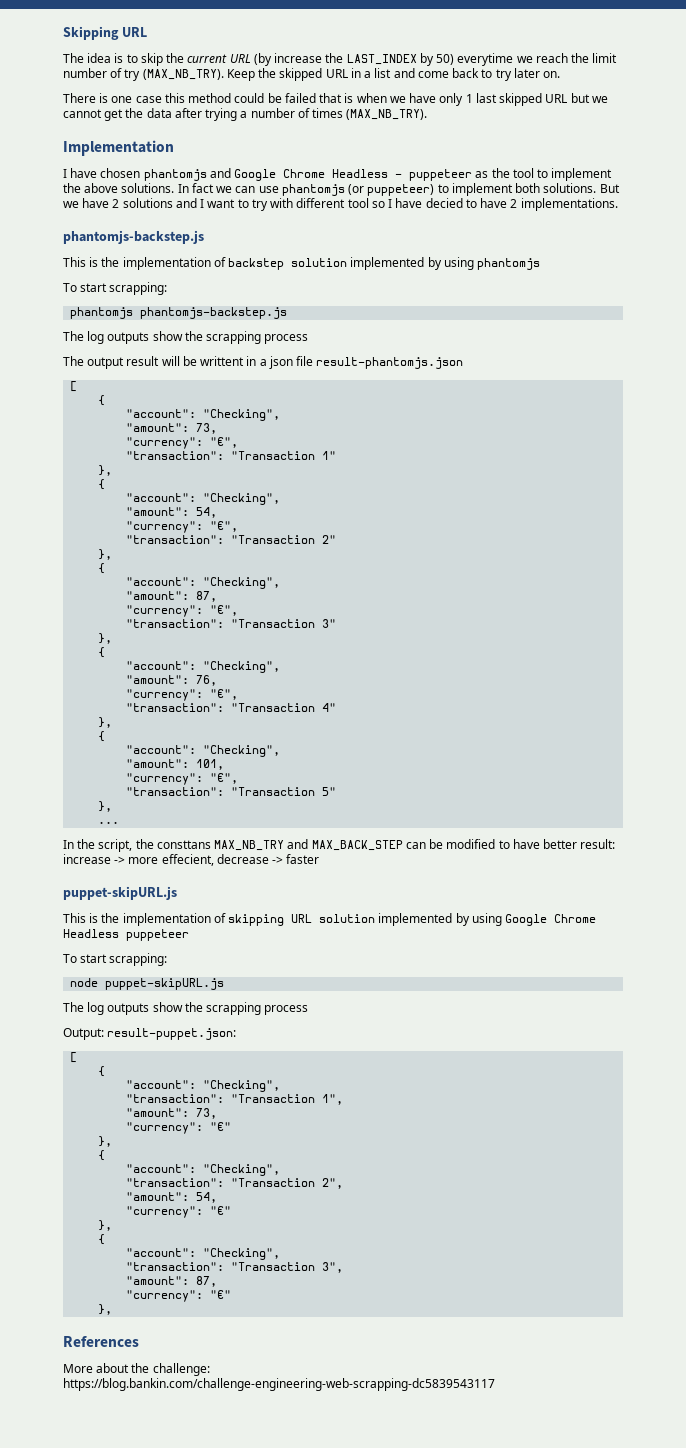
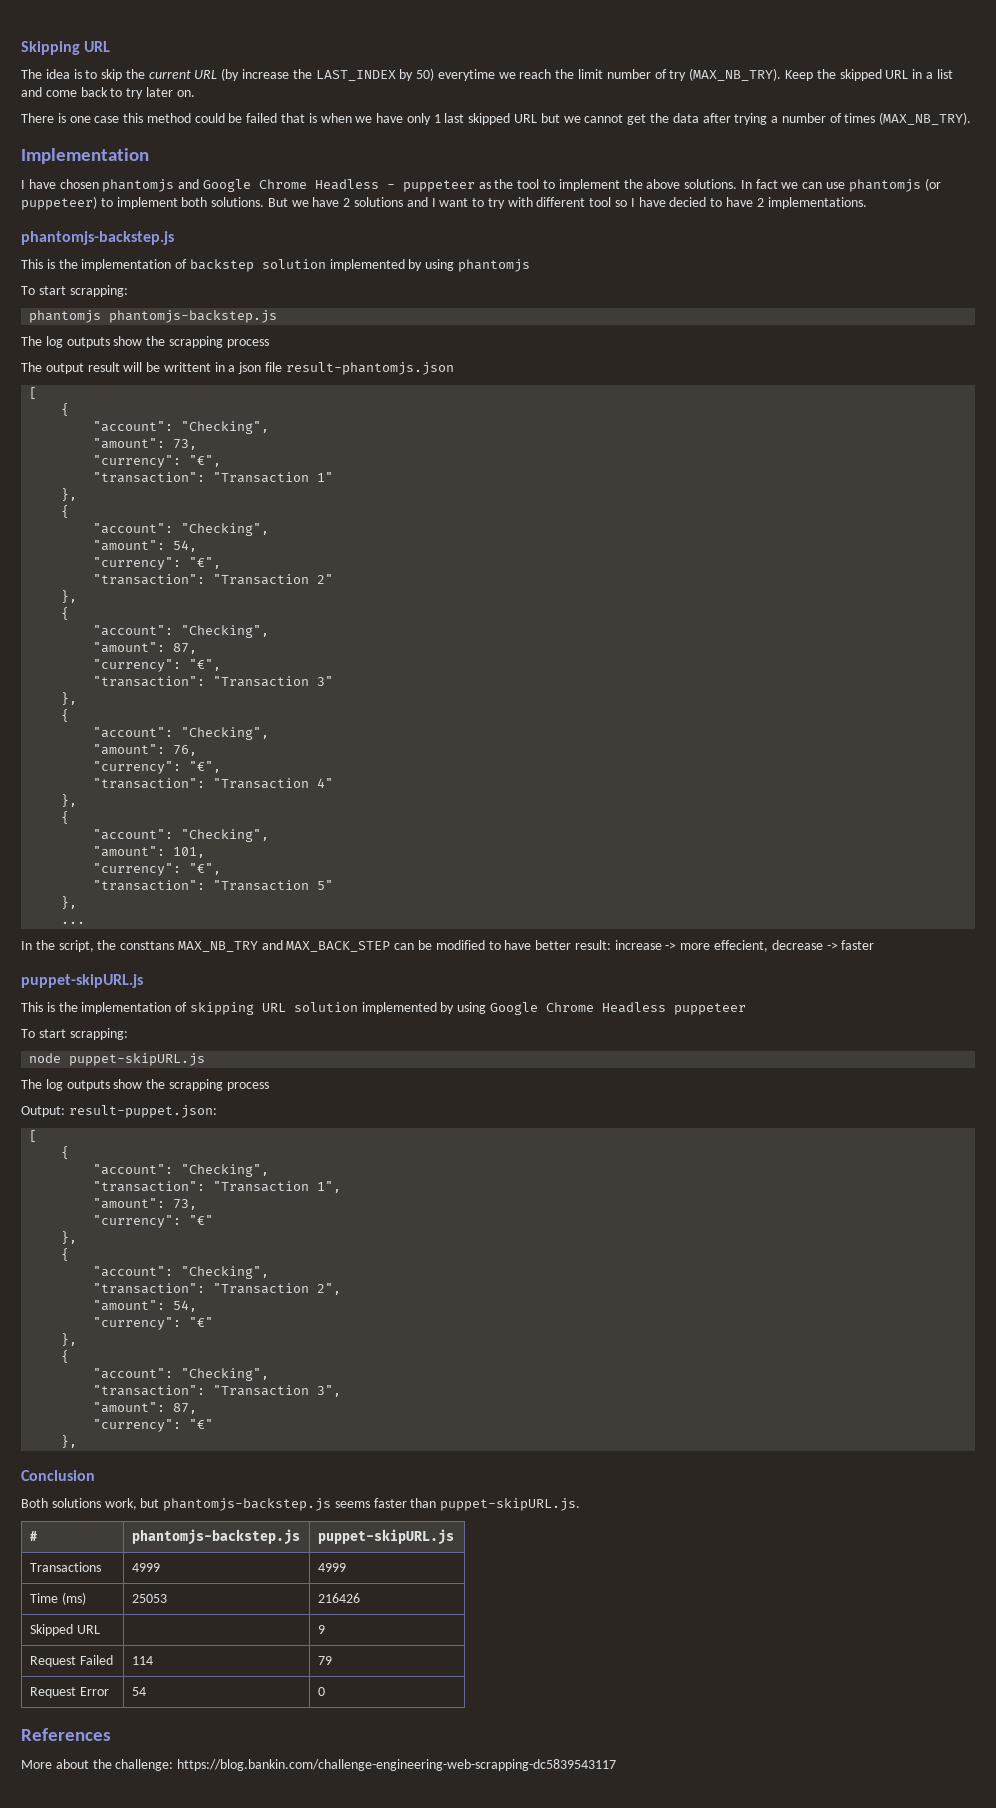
(113, 1309) none -> [21,1470,95,1481] [21,1498,581,1511] [29,1531,37,1541] [131,1529,300,1545] [317,1529,454,1545] [29,1562,101,1572] [131,1563,160,1572] [317,1563,346,1572] [29,1592,86,1605] [131,1594,167,1603] [317,1593,360,1603] [29,1624,100,1636] [317,1625,325,1634] [29,1655,113,1667] [131,1656,153,1665] [317,1656,332,1665] [29,1687,109,1698] [131,1687,146,1696] [317,1687,325,1696] // Conclusion // Both solutions work, but phantomjs-backstep.js seems faster than puppet-skipURL.js. // # | phantomjs-backstep.js | puppet-skipURL.js // Transactions | 4999 | 4999 // Time (ms) | 25053 | 216426 // Skipped URL | | 9 // Request Failed | 114 | 79 // Request Error | 54 | 0

